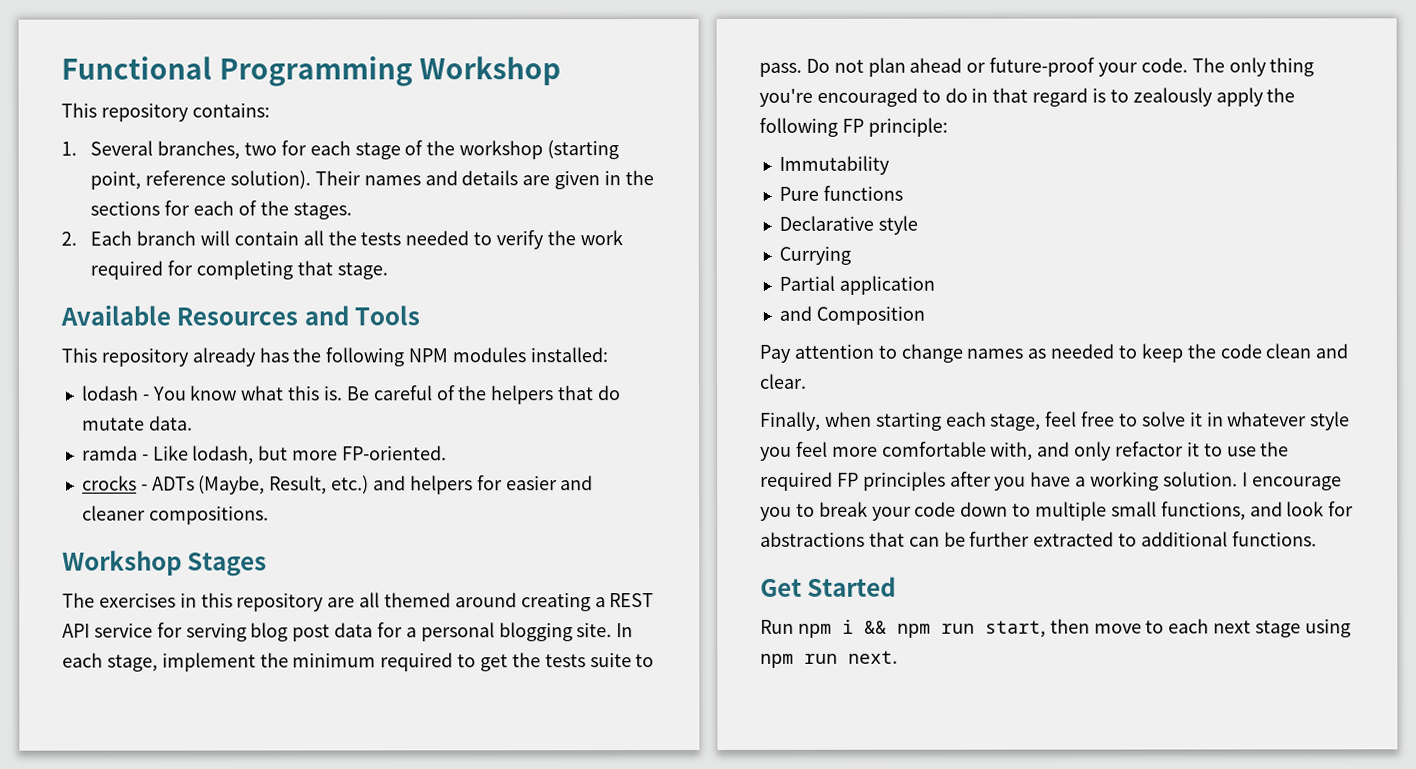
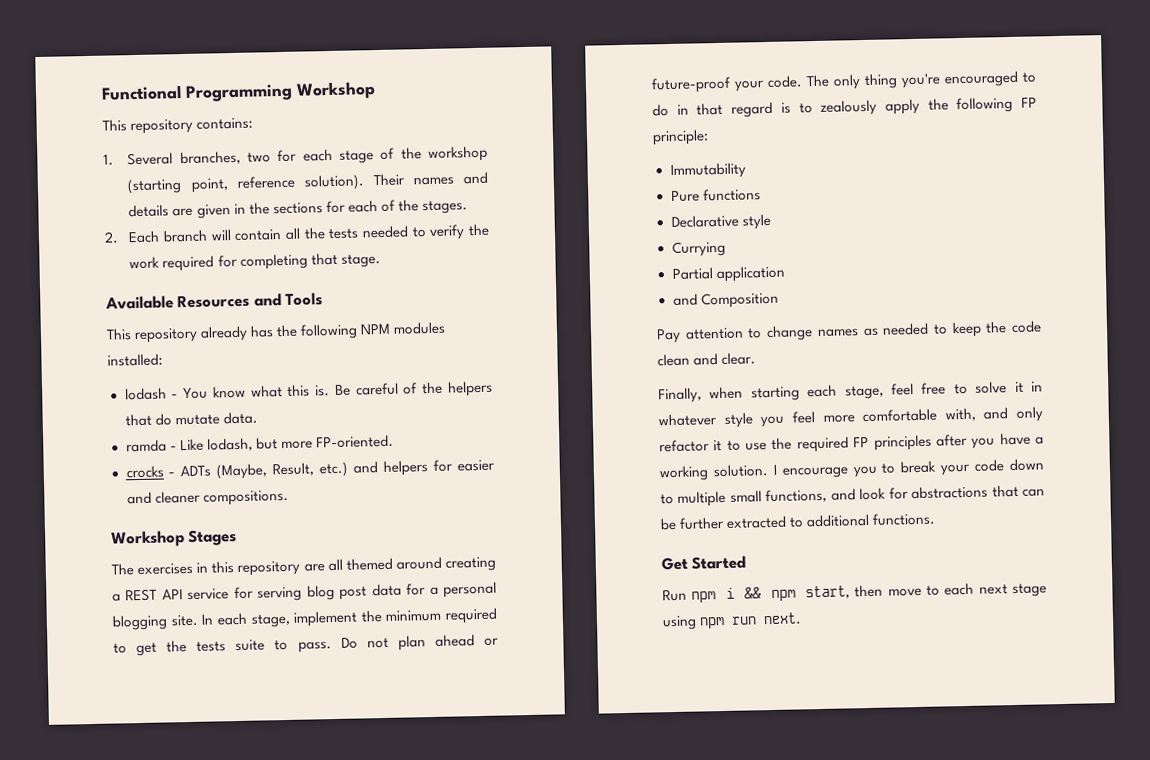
[940,623,975,634] run -> (796, 595) none

